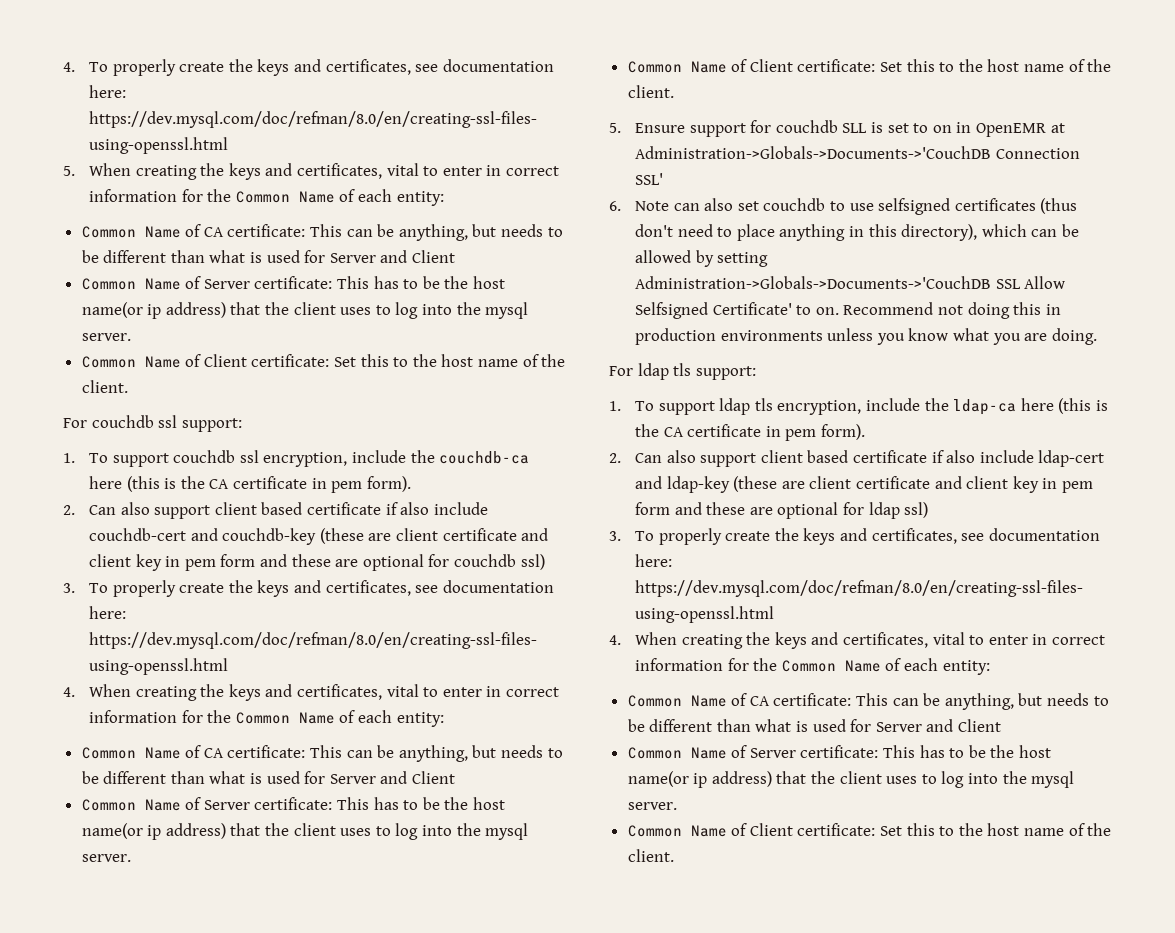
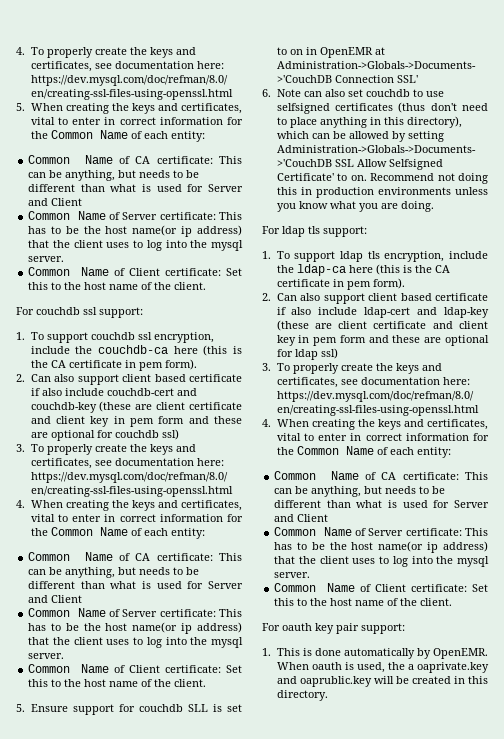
(674, 855) none -> [262,623,405,634] [262,648,488,659] [276,662,489,673] [276,676,489,687] [276,690,328,701] // For oauth key pair support: // 1. This is done automatically by OpenEMR. When oauth is used, the a oaprivate.key and oaprublic.key will be created in this directory.

